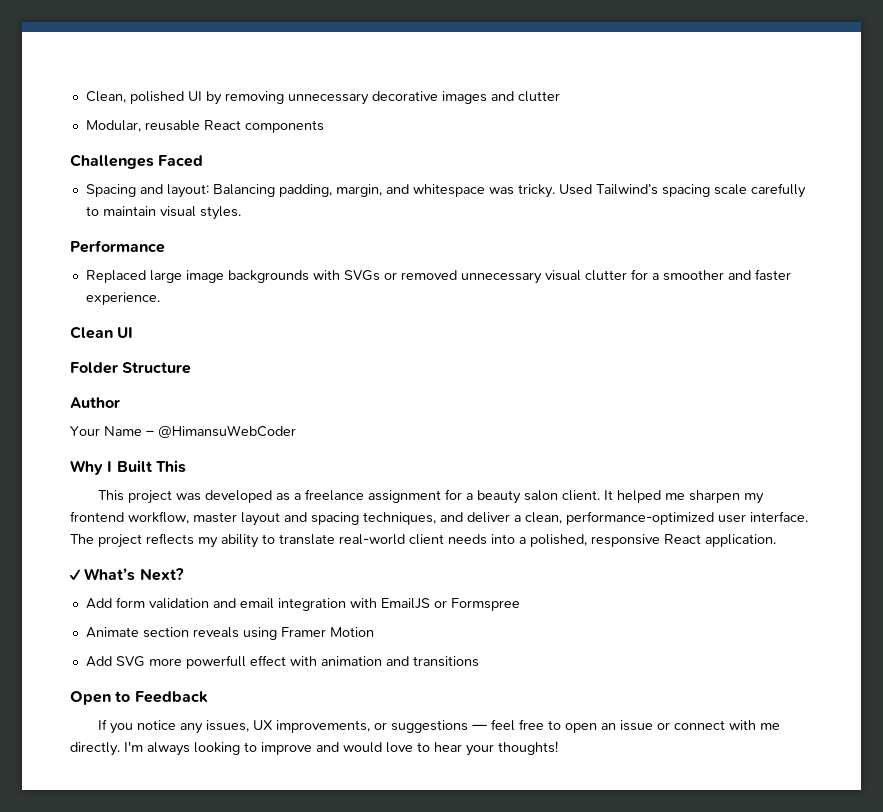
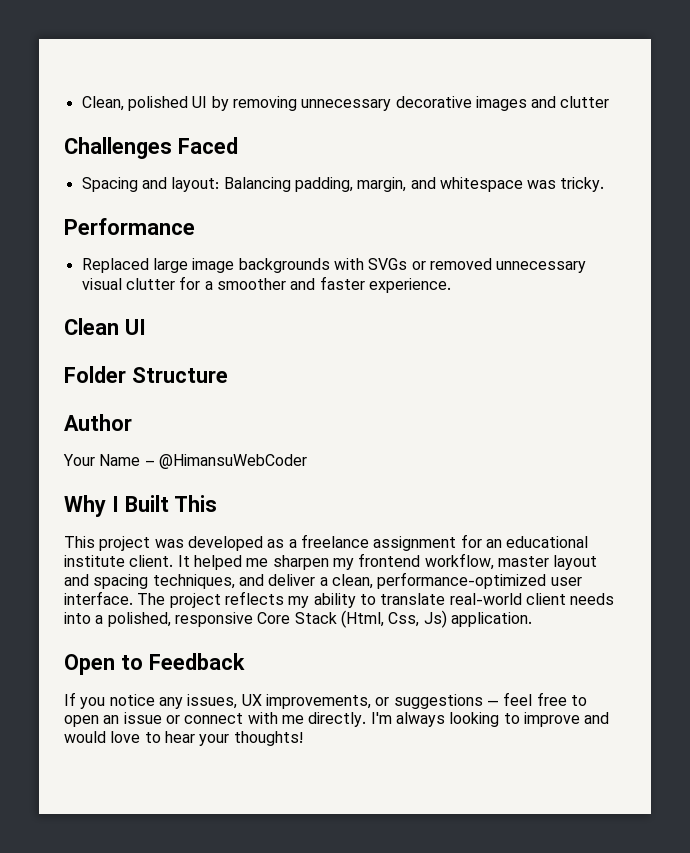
[85,120,324,133] // Modular, reusable React components -> (610, 102) none
[558,183,806,198] [85,206,241,220] Used Tailwind’s spacing scale carefully to maintain visual styles. -> (605, 184) none
[465,490,558,504] a beauty salon -> [485,536,589,548] [64,555,125,567] an educational institute
[664,534,776,547] [70,568,184,581] [85,597,520,611] [85,627,374,640] [85,655,479,669] React application. // ✓ What’s Next? // Add form validation and email integration with EmailJS or Formspree // Animate section reveals using Framer Motion // Add SVG more powerfull effect with animation and transitions -> [257,610,532,628] Core Stack (Html, Css, Js) application.

